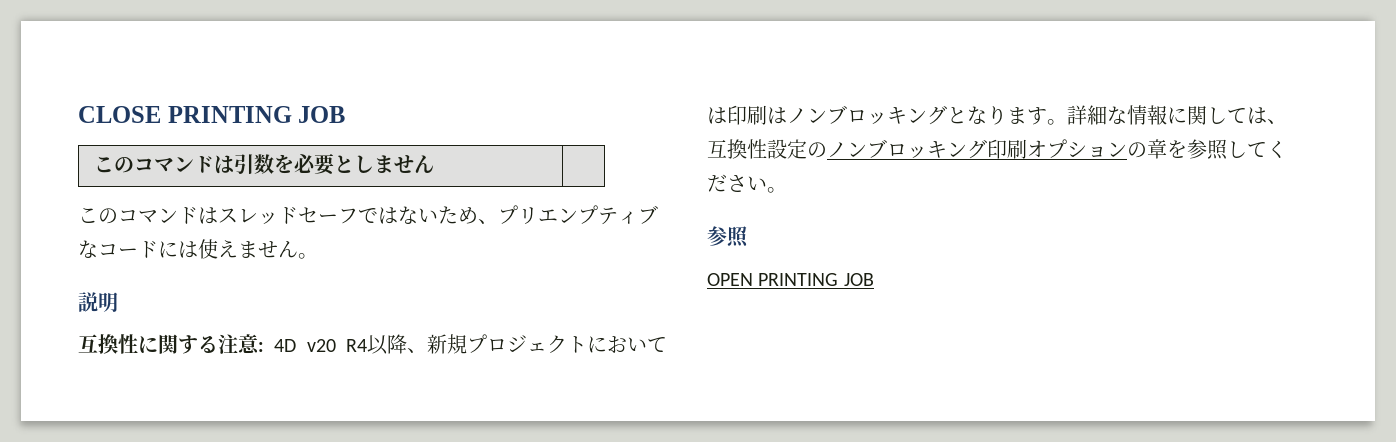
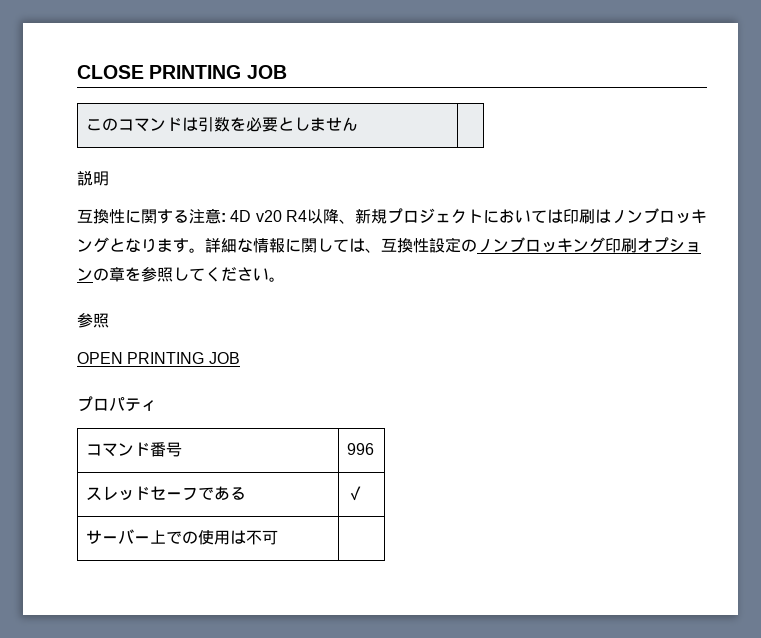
[78,205,658,225] [78,239,318,259] // このコマンドはスレッドセーフではないため、プリエンプティブなコードには使えません。 -> (358, 124) none
(874, 279) none -> [77,396,157,412] [85,442,182,457] [346,443,374,455] [85,486,246,501] [346,486,363,501] [85,529,278,545] // プロパティ // コマンド番号 | 996 // スレッドセーフである | ✓ // サーバー上での使用は不可 |

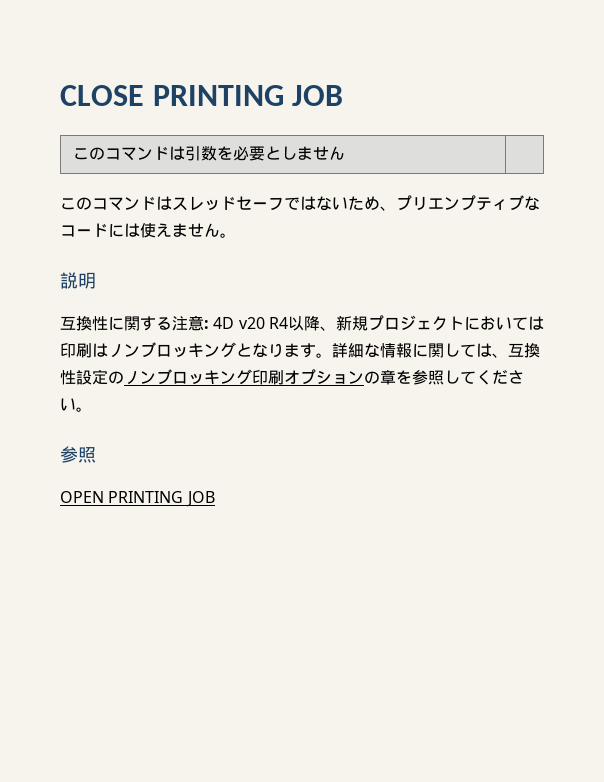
(358, 124) none -> [60,195,540,211] [60,223,236,238] // このコマンドはスレッドセーフではないため、プリエンプティブなコードには使えません。
[77,396,157,412] [85,442,182,457] [346,443,374,455] [85,486,246,501] [346,486,363,501] [85,529,278,545] // プロパティ // コマンド番号 | 996 // スレッドセーフである | ✓ // サーバー上での使用は不可 | -> (215, 499) none

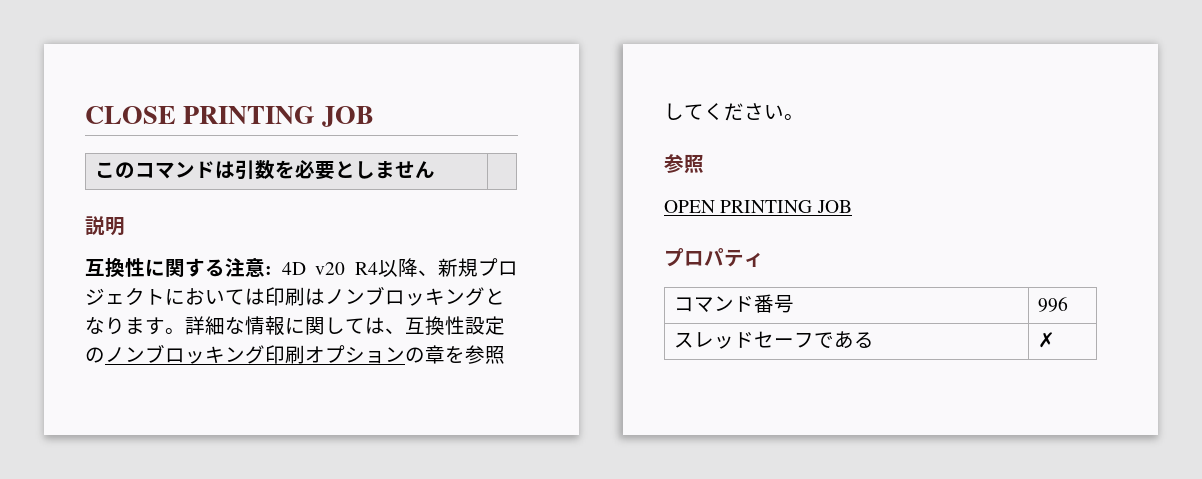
[60,195,540,211] [60,223,236,238] // このコマンドはスレッドセーフではないため、プリエンプティブなコードには使えません。 -> (435, 170) none
(215, 499) none -> [664,248,764,267] [673,294,794,313] [1037,297,1068,312] [673,331,874,349] [1037,332,1055,348] // プロパティ // コマンド番号 | 996 // スレッドセーフである | ✗

